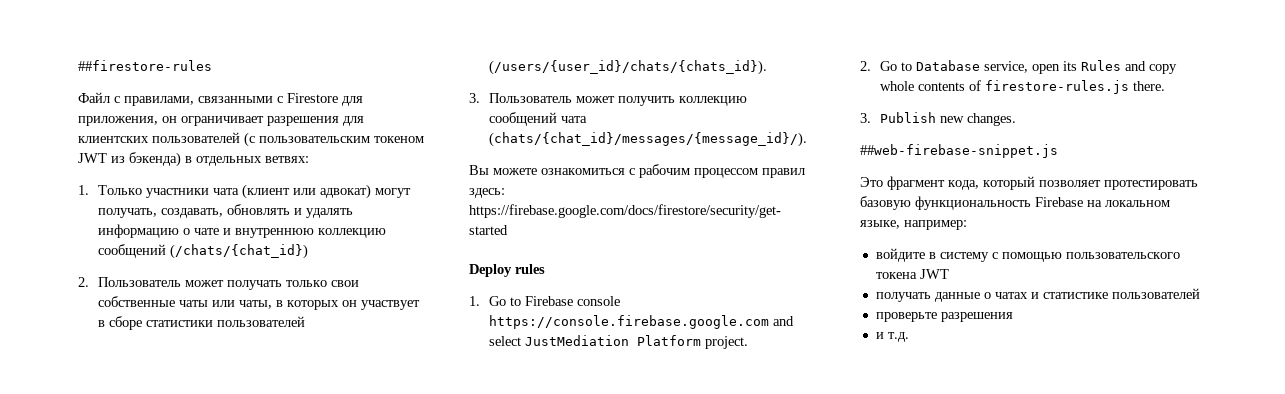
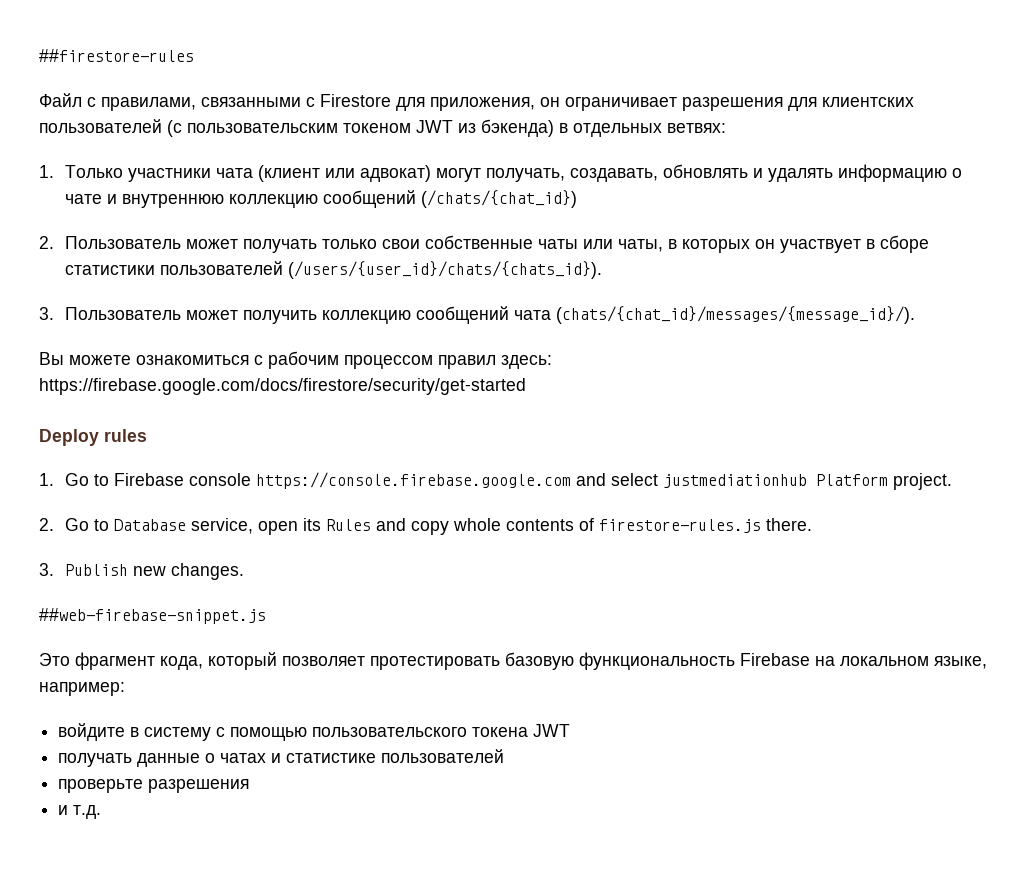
[524,335,629,346] JustMediation -> [663,474,808,488] justmediationhub

